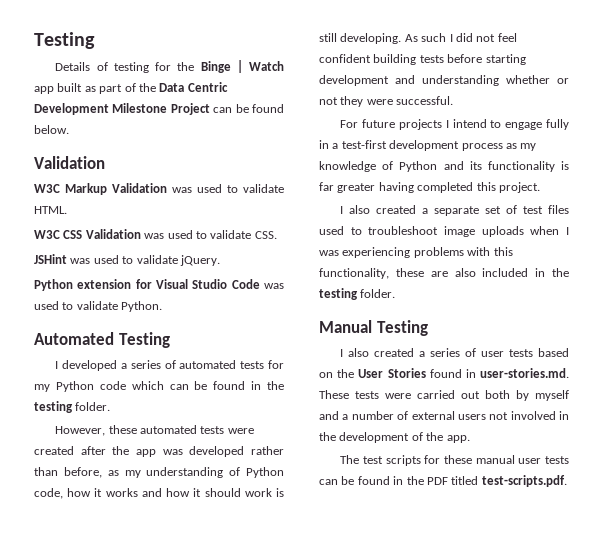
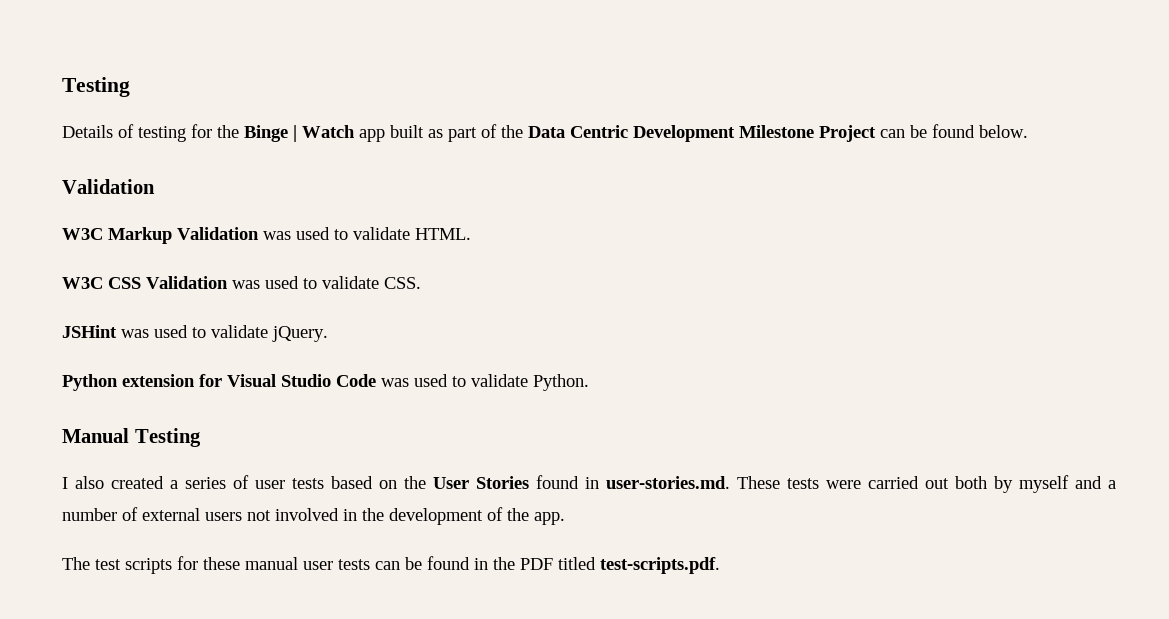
[34,332,170,348] [55,360,285,371] [34,381,284,392] [34,401,111,413] [55,425,254,436] [34,446,284,457] [34,467,284,478] [34,488,284,499] [319,33,517,44] [319,54,526,65] [319,75,569,86] [319,96,454,107] [340,119,569,130] [319,140,537,151] [319,161,569,172] [319,182,540,193] [340,205,569,216] [319,226,569,237] [319,247,513,258] [319,268,569,279] [319,288,396,300] // Automated Testing // I developed a series of automated tests for my Python code which can be found in the testing folder. // However, these automated tests were created after the app was developed rather than before, as my understanding of Python code, how it works and how it should work is still developing. As such I did not feel confident building tests before starting development and understanding whether or not they were successful. // For future projects I intend to engage fully in a test-first development process as my knowledge of Python and its functionality is far greater having completed this project. // I also created a separate set of test files used to troubleshoot image uploads when I was experiencing problems with this functionality, these are also included in the testing folder. -> (589, 382) none

